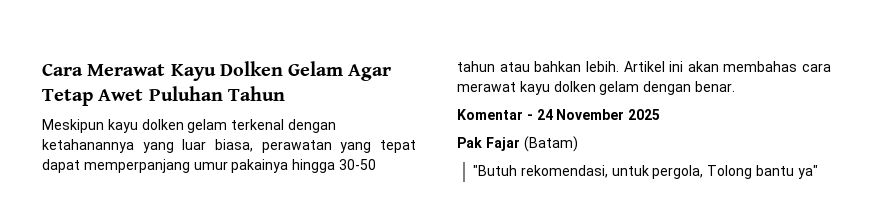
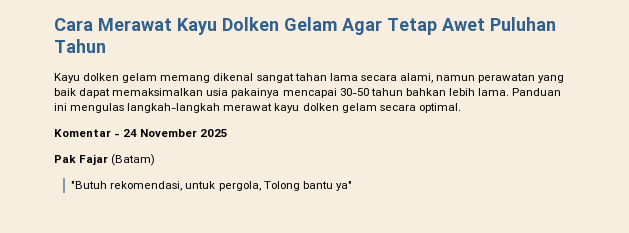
[42,119,336,133] [42,139,416,153] [42,159,376,173] [457,61,831,72] Meskipun kayu dolken gelam terkenal dengan ketahanannya yang luar biasa, perawatan yang tepat dapat memperpanjang umur pakainya hingga 30-50 tahun atau bahkan lebih. Artikel ini akan membahas cara -> [54,73,565,83] [54,88,562,98] [54,103,221,113] Kayu dolken gelam memang dikenal sangat tahan lama secara alami, namun perawatan yang baik dapat memaksimalkan usia pakainya mencapai 30-50 tahun bahkan lebih lama. Panduan ini mengulas langkah-langkah
[643,81,735,95] dengan benar. -> [379,103,461,113] secara optimal.

